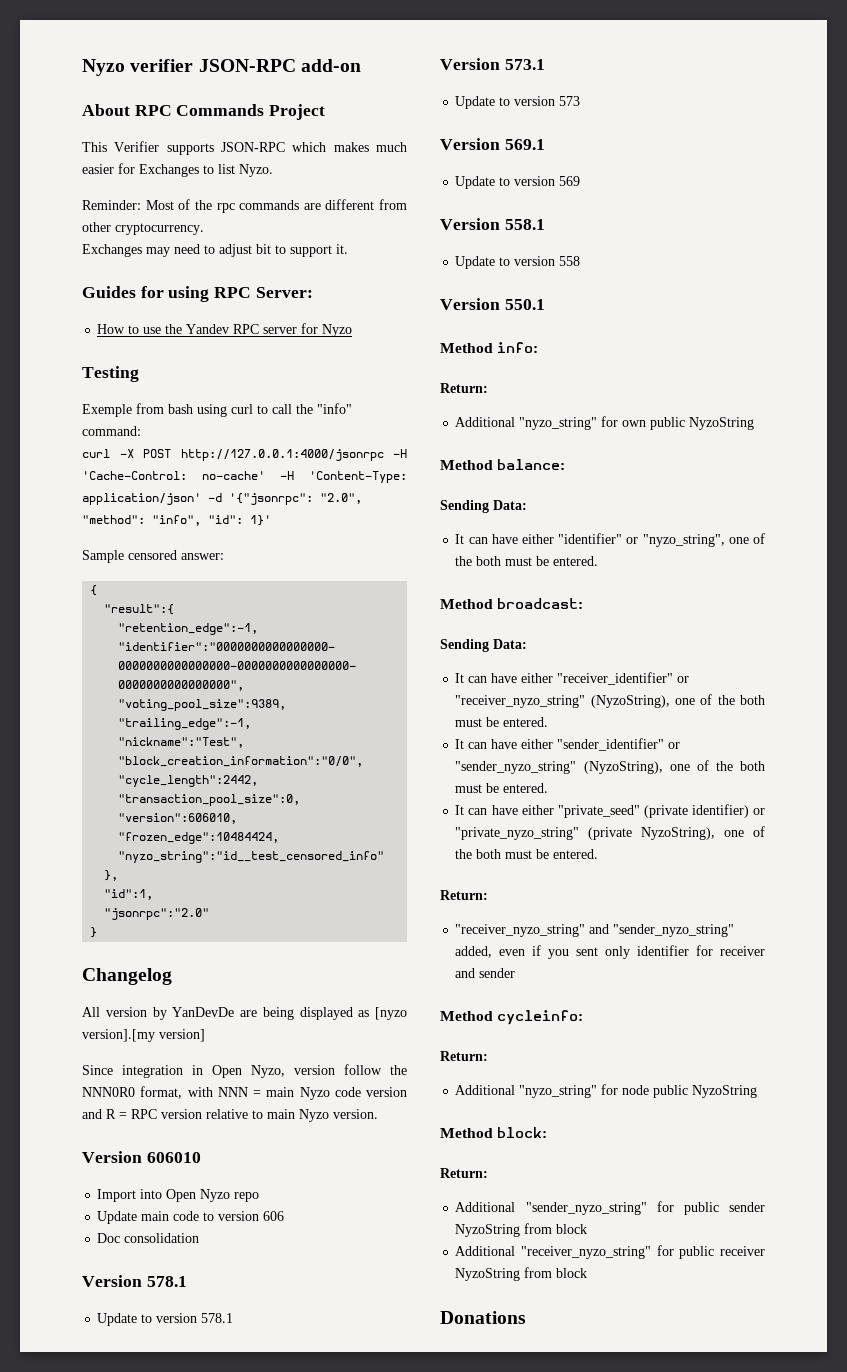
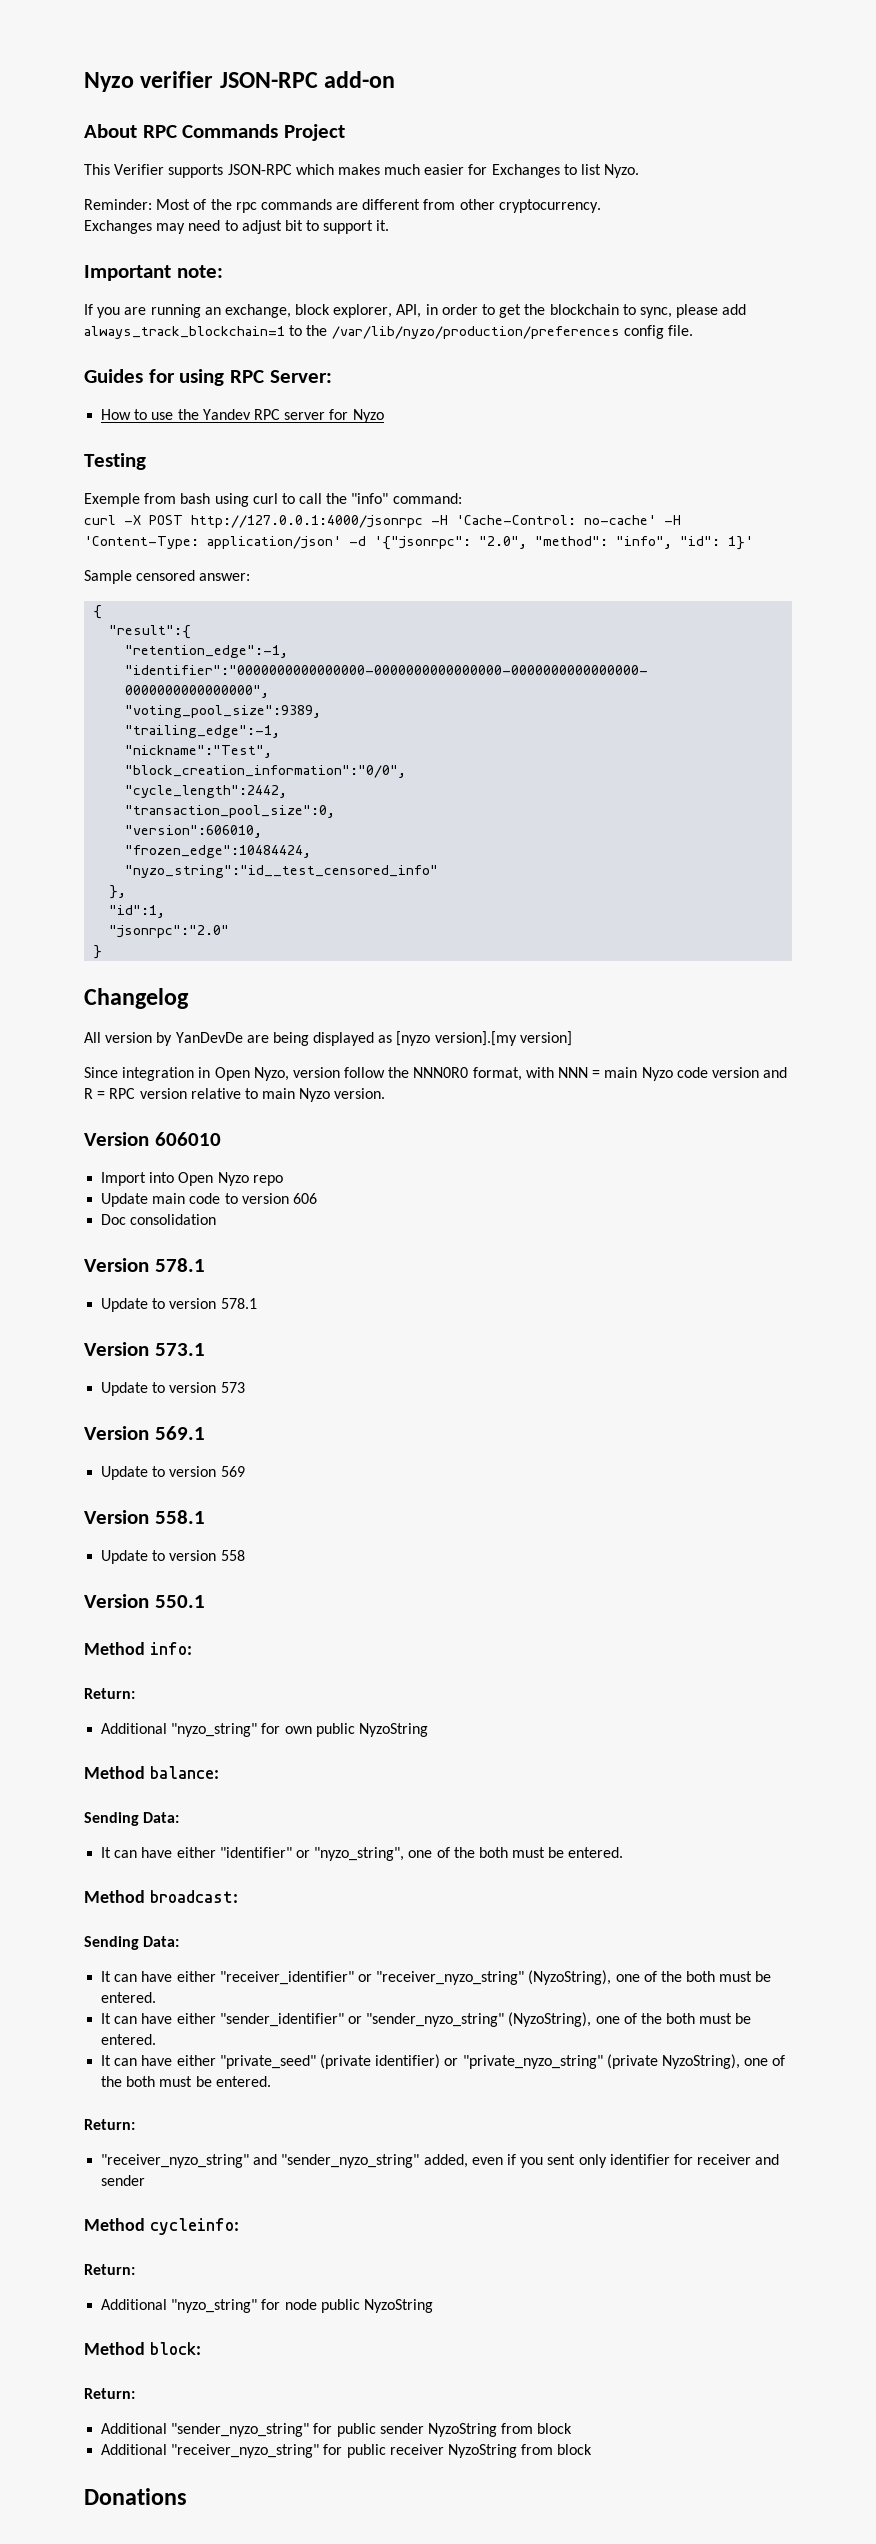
(348, 249) none -> [84,265,223,281] [84,304,747,318] [84,325,693,339] // Important note: // If you are running an exchange, block explorer, API, in order to get the blockchain to sync, please add always_track_blockchain=1 to the /var/lib/nyzo/production/preferences config file.

